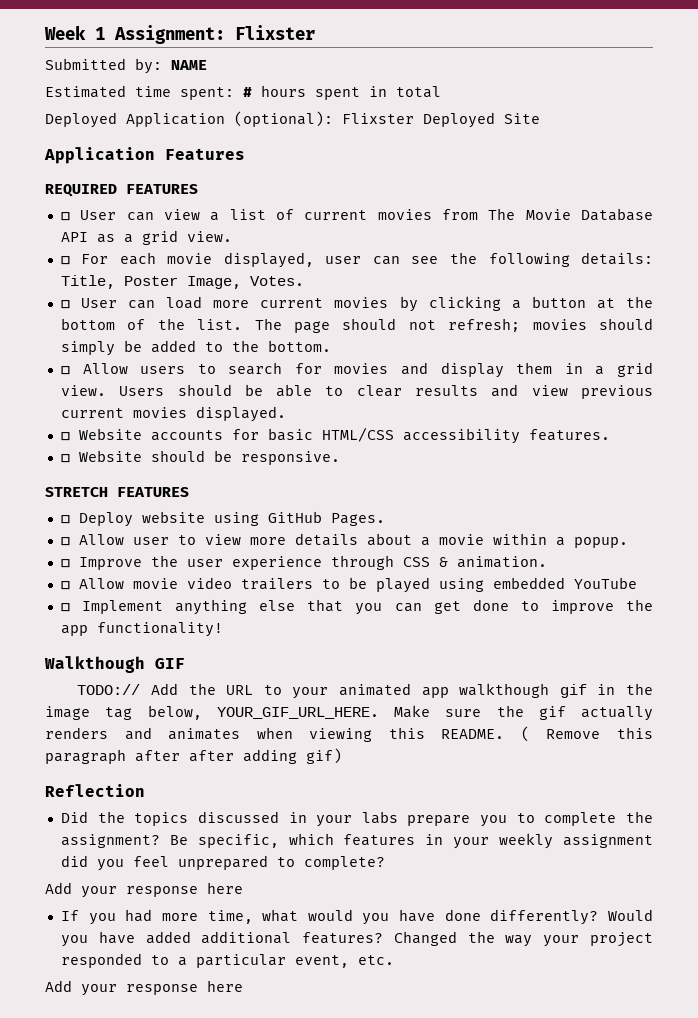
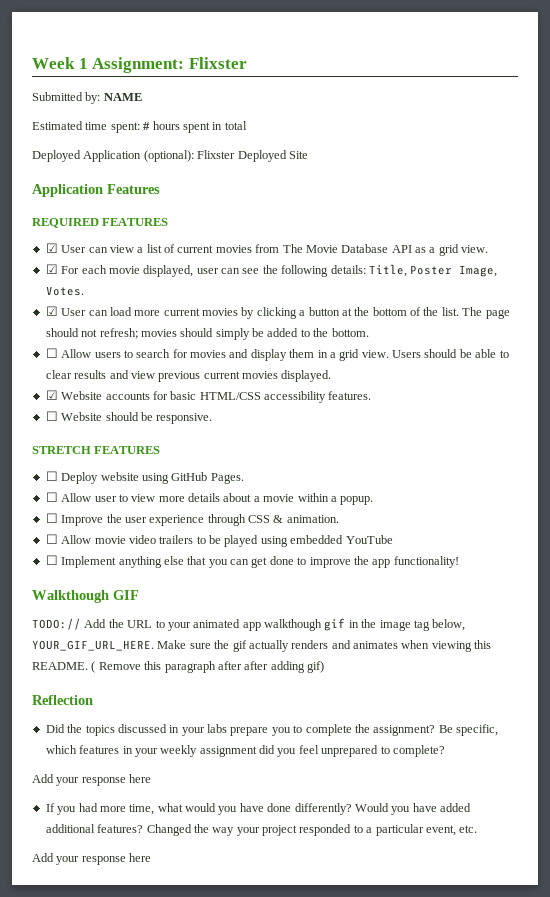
[60,212,70,221] ☐ -> [45,243,58,253] ☑
[60,256,70,265] ☐ -> [45,264,58,274] ☑
[60,300,70,309] ☐ -> [45,306,58,316] ☑
[60,432,70,441] ☐ -> [45,390,58,400] ☑

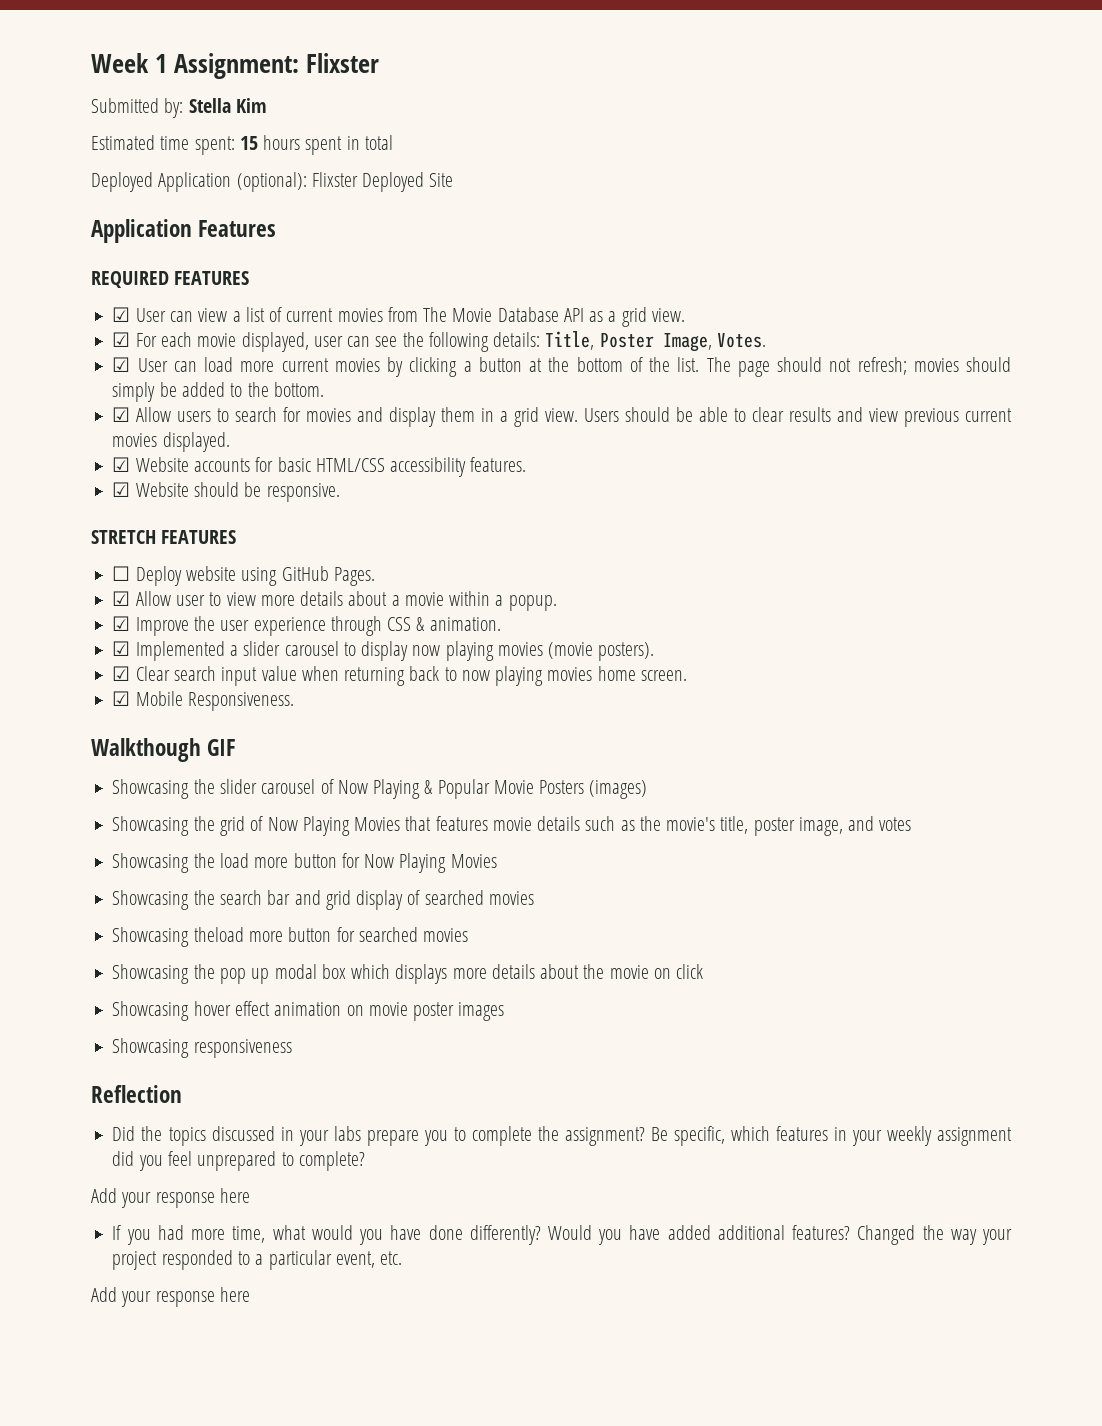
[103,93,142,101] NAME -> [188,98,267,113] Stella Kim
[143,122,151,130] # -> [239,136,258,150] 15
[45,348,58,358] ☐ -> [112,407,131,422] ☑
[45,411,58,421] ☐ -> [112,482,131,497] ☑
[45,492,58,502] ☐ -> [112,591,131,606] ☑
[45,513,58,523] ☐ -> [112,616,131,631] ☑
[45,534,393,547] [45,555,459,568] [32,590,139,603] [32,618,466,631] [32,640,492,652] [32,661,324,673] ☐ Allow movie video trailers to be played using embedded YouTube // ☐ Implement anything else that you can get done to improve the app functionality! // Walkthough GIF // TODO:// Add the URL to your animated app walkthough gif in the image tag below, YOUR_GIF_URL_HERE. Make sure the gif actually renders and animates when viewing this README. ( Remove this paragraph after after adding gif) -> [112,641,655,661] [112,666,687,686] [112,691,294,711] [91,738,236,762] [112,779,648,799] [112,816,912,836] [112,853,497,873] [112,890,534,910] [112,927,469,947] [112,964,704,984] [112,1001,505,1021] [112,1038,292,1058] ☑ Implemented a slider carousel to display now playing movies (movie posters). // ☑ Clear search input value when returning back to now playing movies home screen. // ☑ Mobile Responsiveness. // Walkthough GIF // Showcasing the slider carousel of Now Playing & Popular Movie Posters (images) // Showcasing the grid of Now Playing Movies that features movie details such as the movie's title, poster image, and votes // Showcasing the load more button for Now Playing Movies // Showcasing the search bar and grid display of searched movies // Showcasing theload more button for searched movies // Showcasing the pop up modal box which displays more details about the movie on click // Showcasing hover effect animation on movie poster images // Showcasing responsiveness

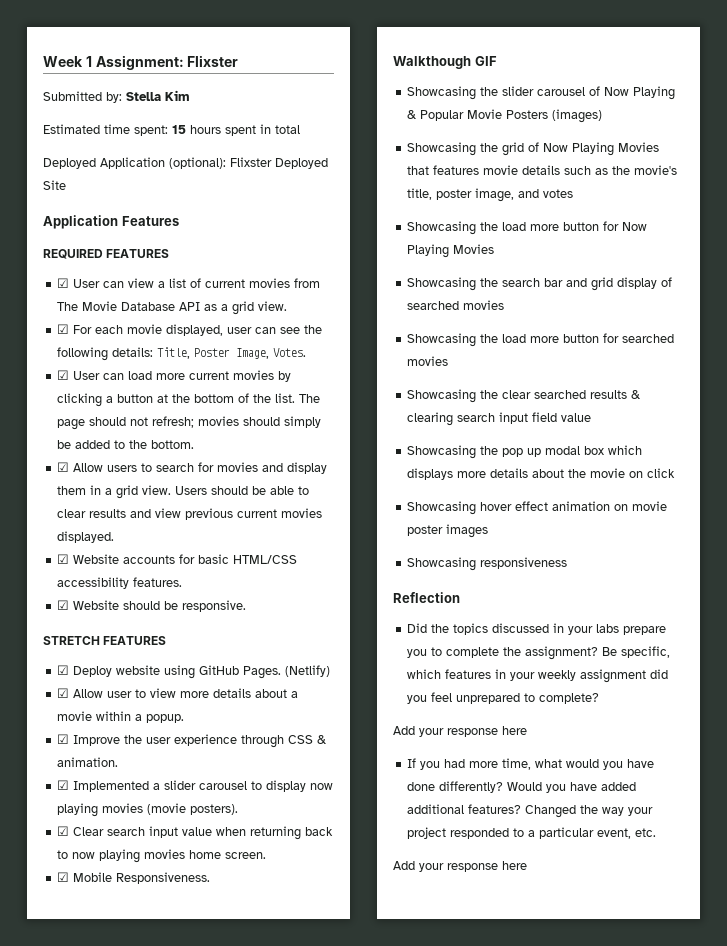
[112,566,131,581] ☐ -> [57,665,70,675] ☑
(375, 576) none -> [285,665,331,677] (Netlify)
[193,927,244,942] theload -> [480,334,527,343] the load
(469, 935) none -> [407,389,642,403] [407,412,592,426] // Showcasing the clear searched results & clearing search input field value

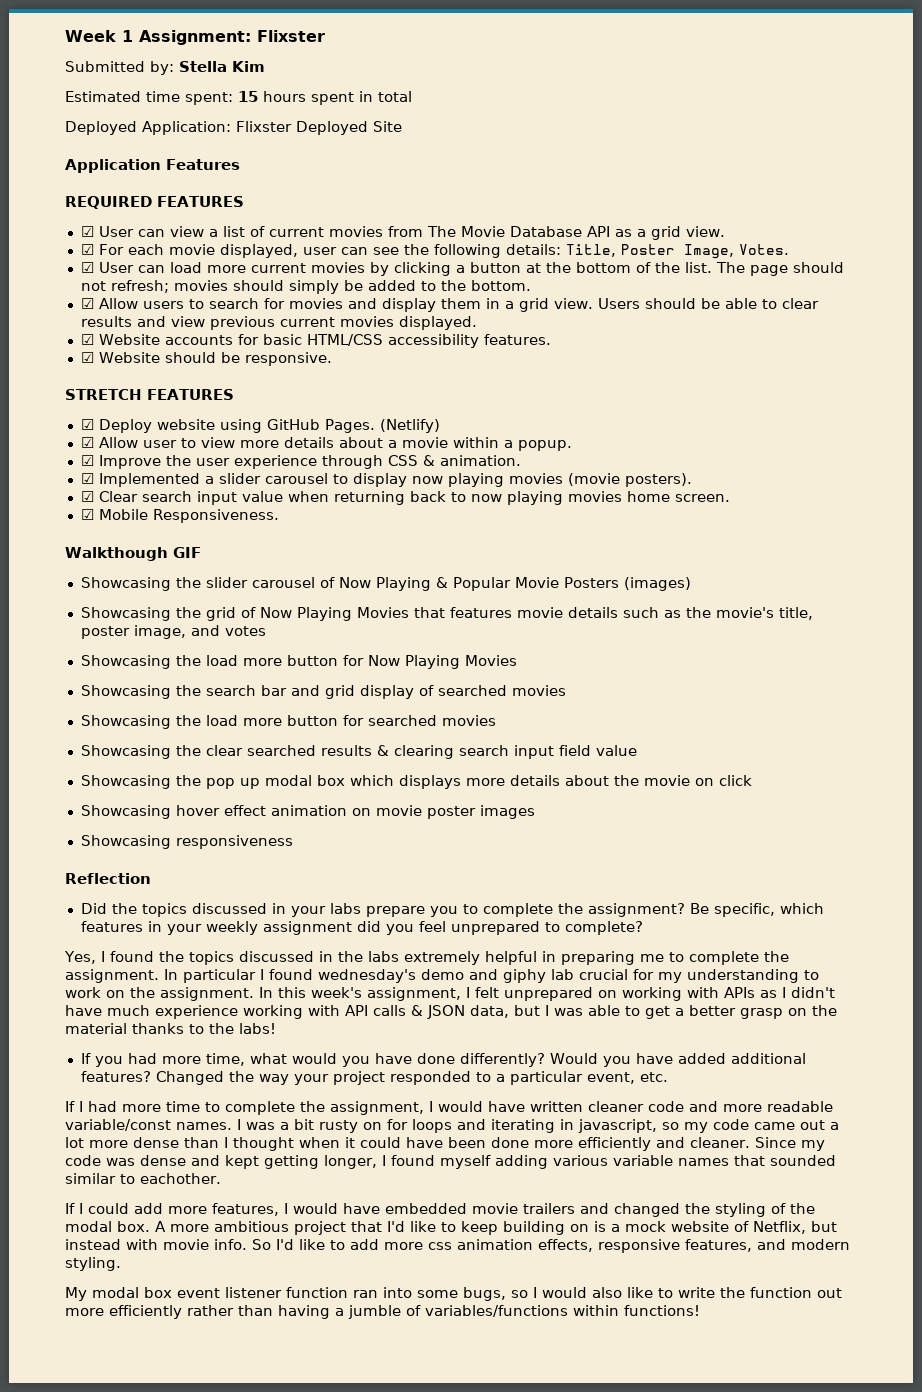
[100,157,226,169] Application (optional): -> [142,121,231,135] Application:
[393,726,527,737] Add your response here -> [64,951,789,965] [65,969,819,983] [65,987,835,1001] [65,1005,837,1019] [65,1023,276,1034] Yes, I found the topics discussed in the labs extremely helpful in preparing me to complete the assignment. In particular I found wednesday's demo and giphy lab crucial for my understanding to work on the assignment. In this week's assignment, I felt unprepared on working with APIs as I didn't have much experience working with API calls & JSON data, but I was able to get a better grasp on the material thanks to the labs!
[393,861,527,872] Add your response here -> [65,1101,833,1115] [65,1119,839,1133] [65,1137,825,1151] [65,1155,836,1169] [65,1173,221,1184] [65,1203,815,1217] [65,1221,837,1235] [65,1239,850,1253] [65,1257,121,1271] [65,1287,842,1301] [65,1305,700,1319] If I had more time to complete the assignment, I would have written cleaner code and more readable variable/const names. I was a bit rusty on for loops and iterating in javascript, so my code came out a lot more dense than I thought when it could have been done more efficiently and cleaner. Since my code was dense and kept getting longer, I found myself adding various variable names that sounded similar to eachother. // If I could add more features, I would have embedded movie trailers and changed the styling of the modal box. A more ambitious project that I'd like to keep building on is a mock website of Netflix, but instead with movie info. So I'd like to add more css animation effects, responsive features, and modern styling. // My modal box event listener function ran into some bugs, so I would also like to write the function out more efficiently rather than having a jumble of variables/functions within functions!

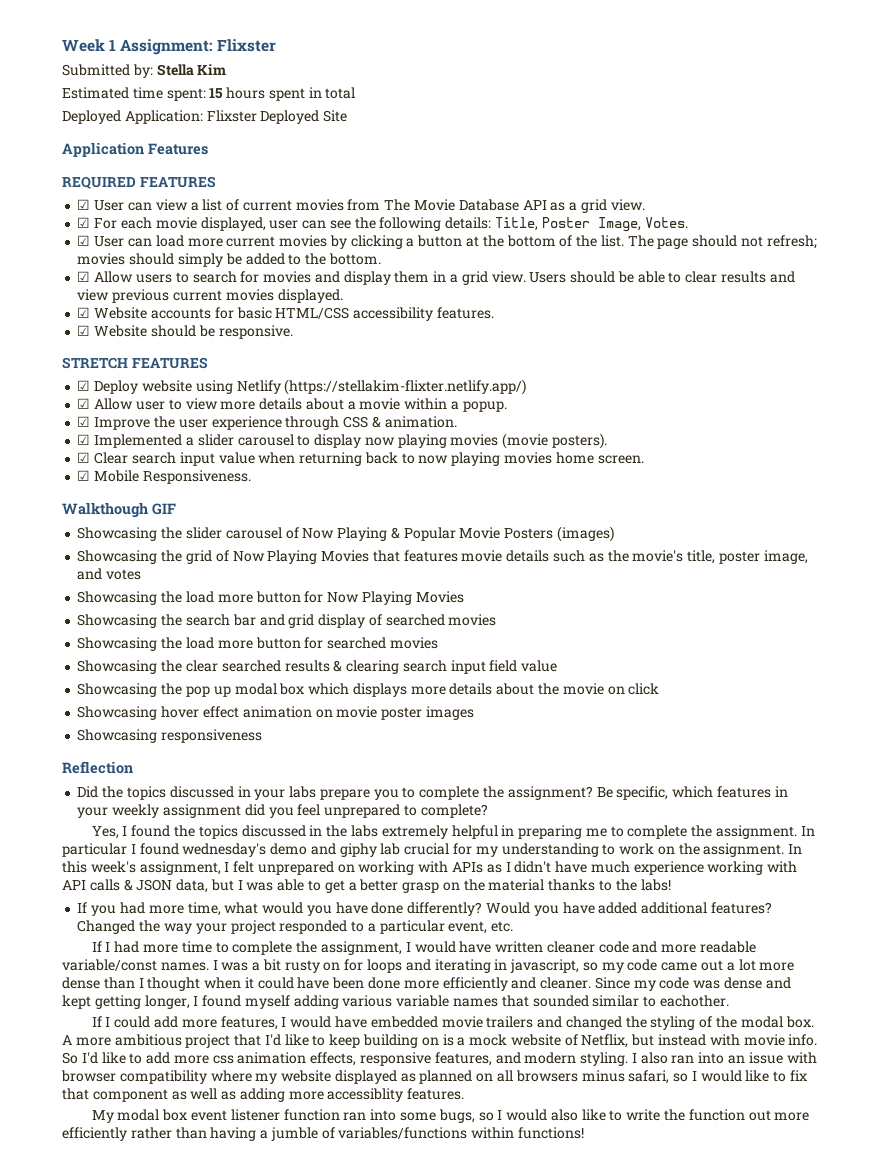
[266,419,440,433] GitHub Pages. (Netlify) -> [236,379,527,395] Netlify (https://stellakim-flixter.netlify.app/)
(121, 1264) none -> [631,1052,817,1064] [61,1070,808,1084] [62,1088,465,1102] I also ran into an issue with browser compatibility where my website displayed as planned on all browsers minus safari, so I would like to fix that component as well as adding more accessiblity features.

